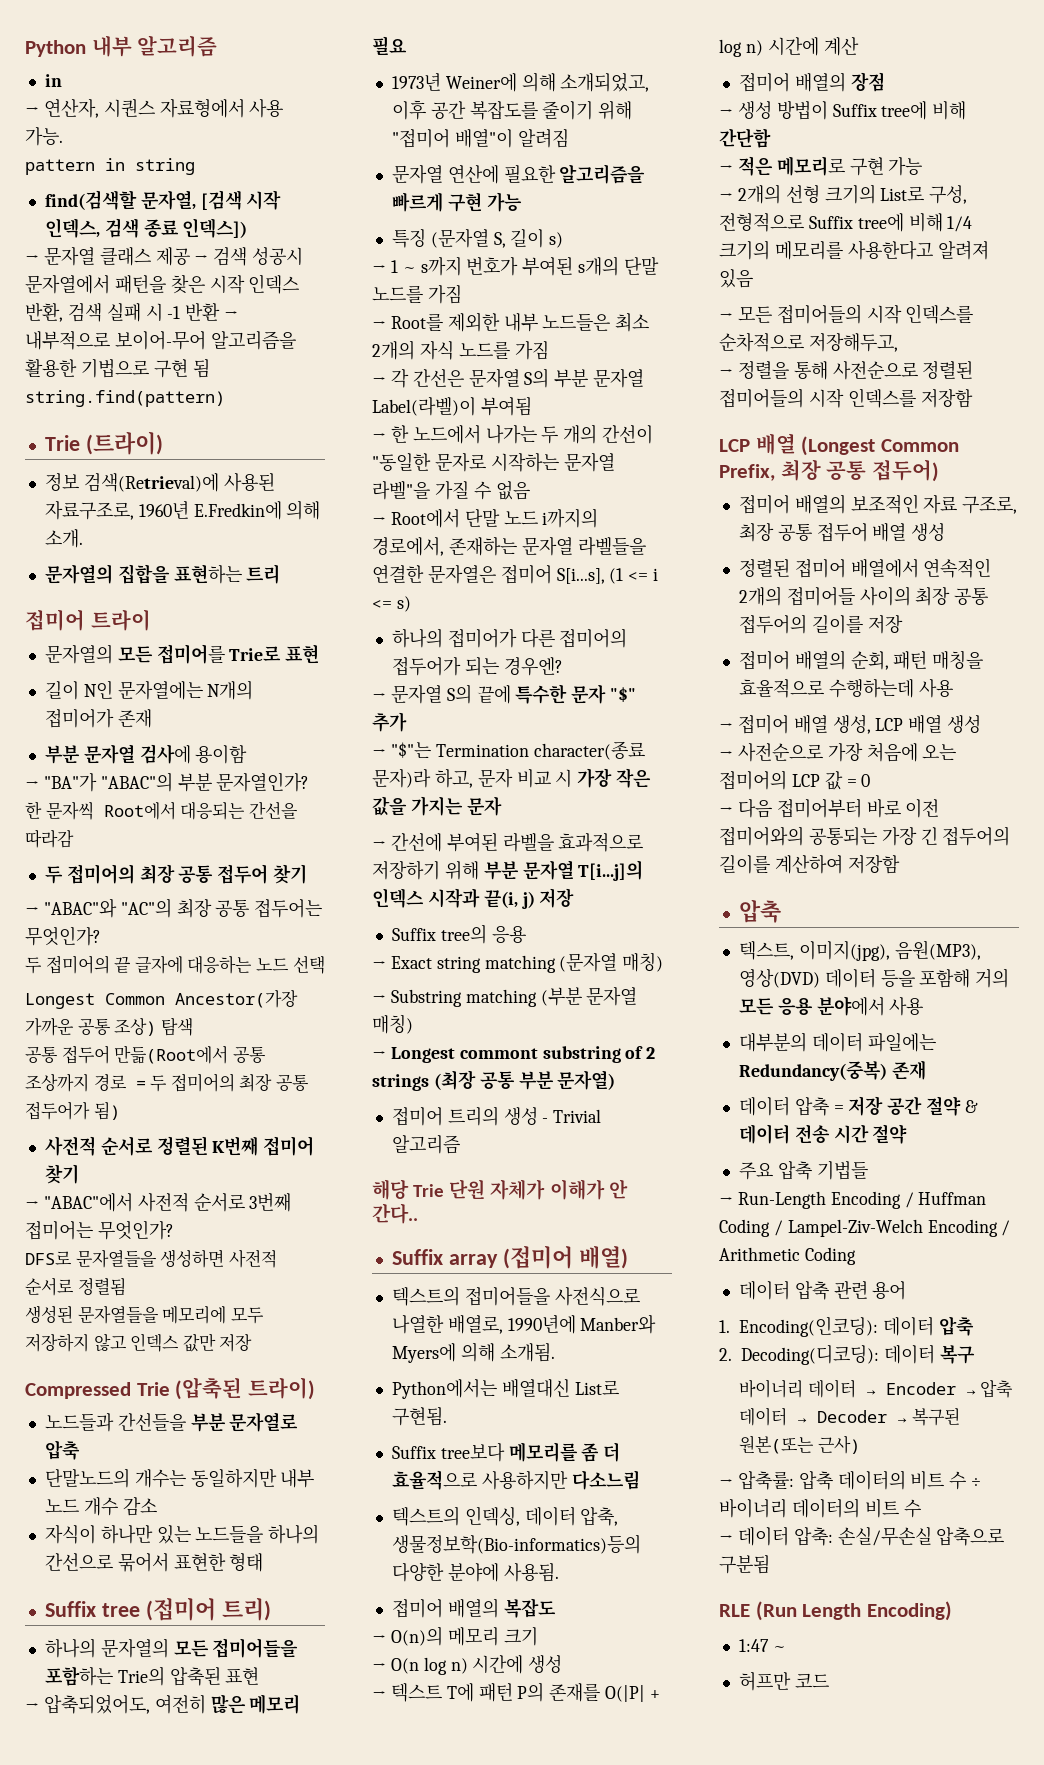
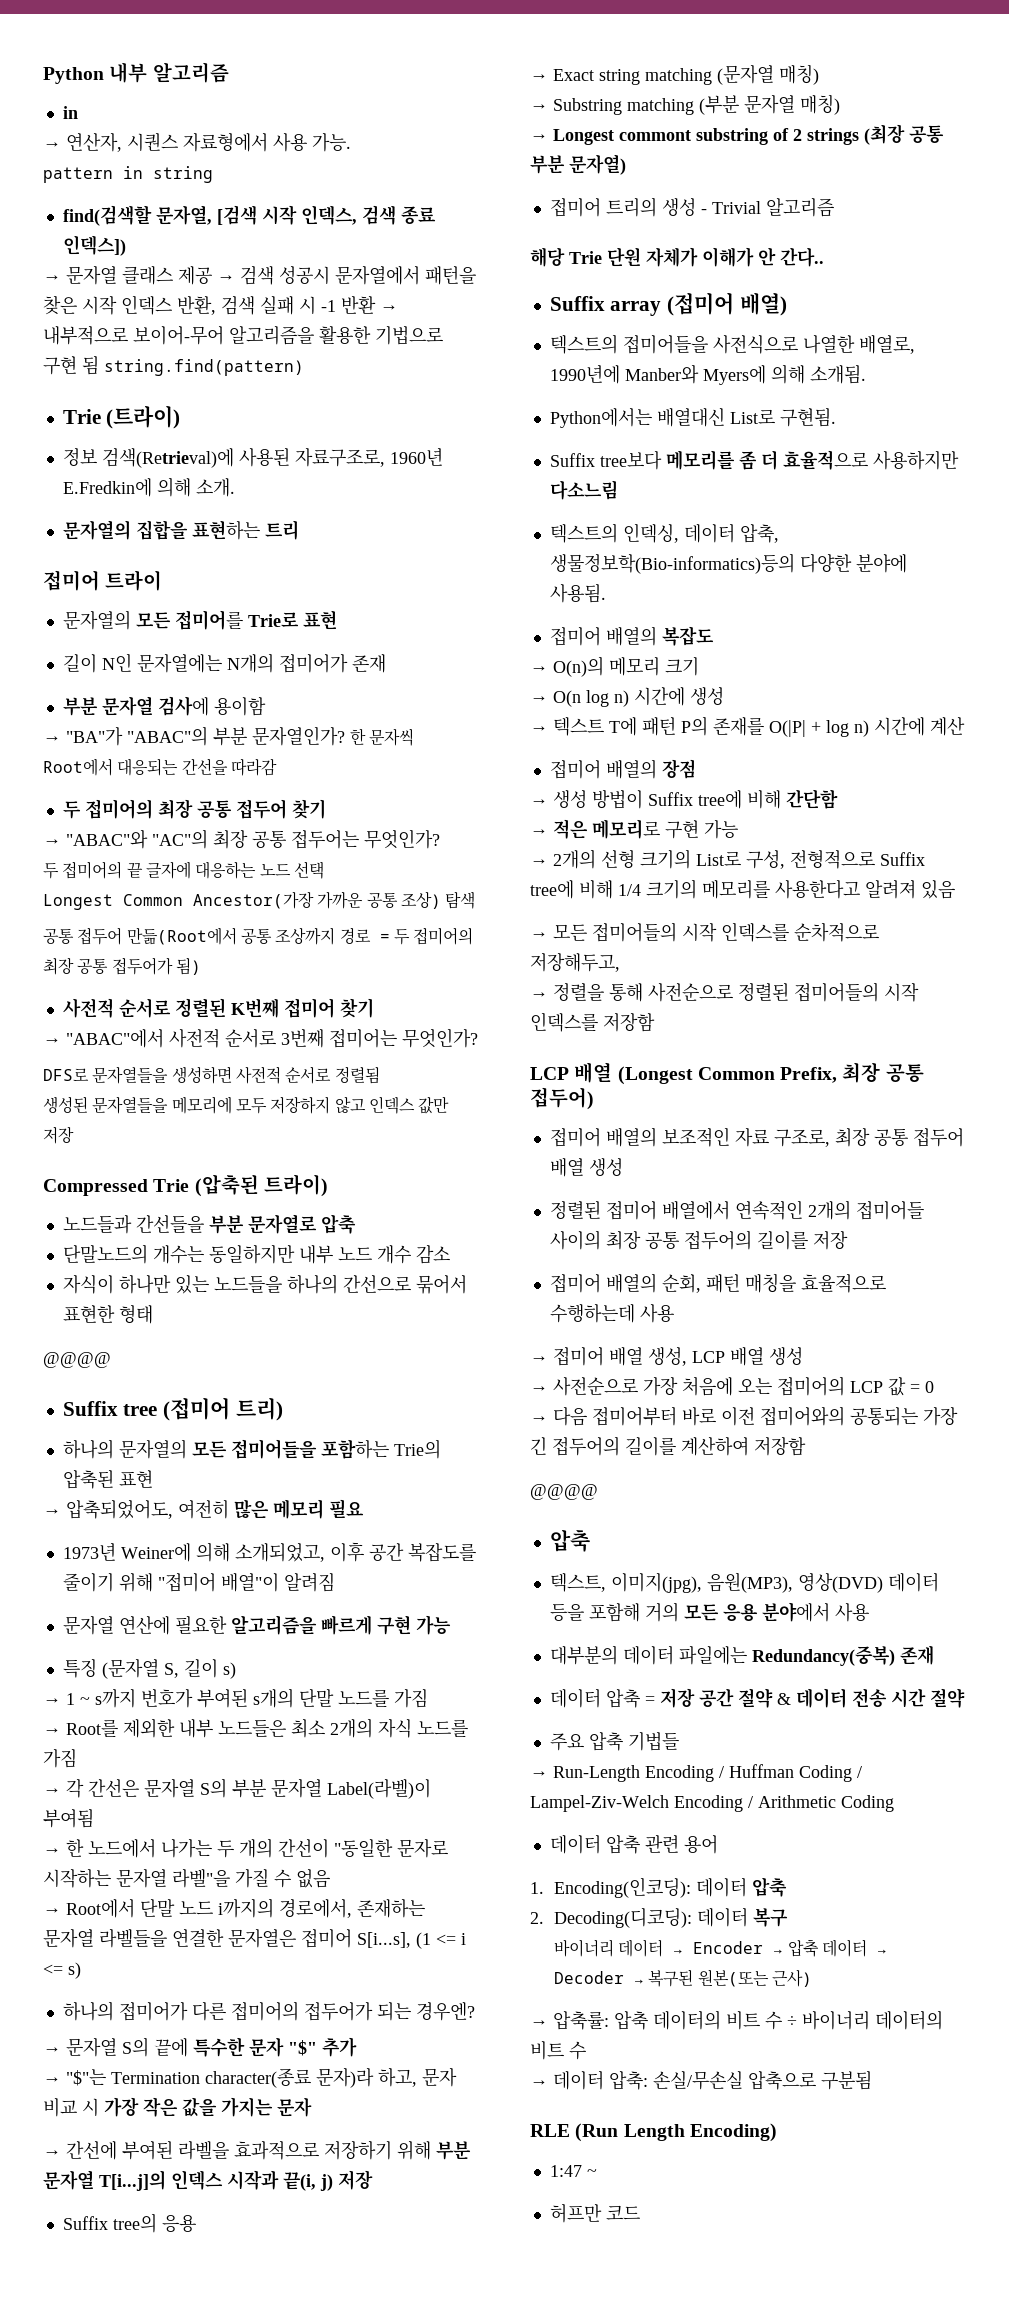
(264, 1562) none -> [43,1352,111,1368] // @@@@
(900, 864) none -> [530,1484,598,1500] // @@@@

